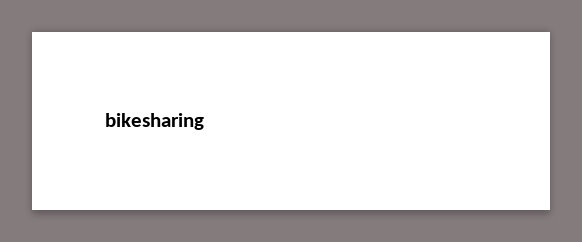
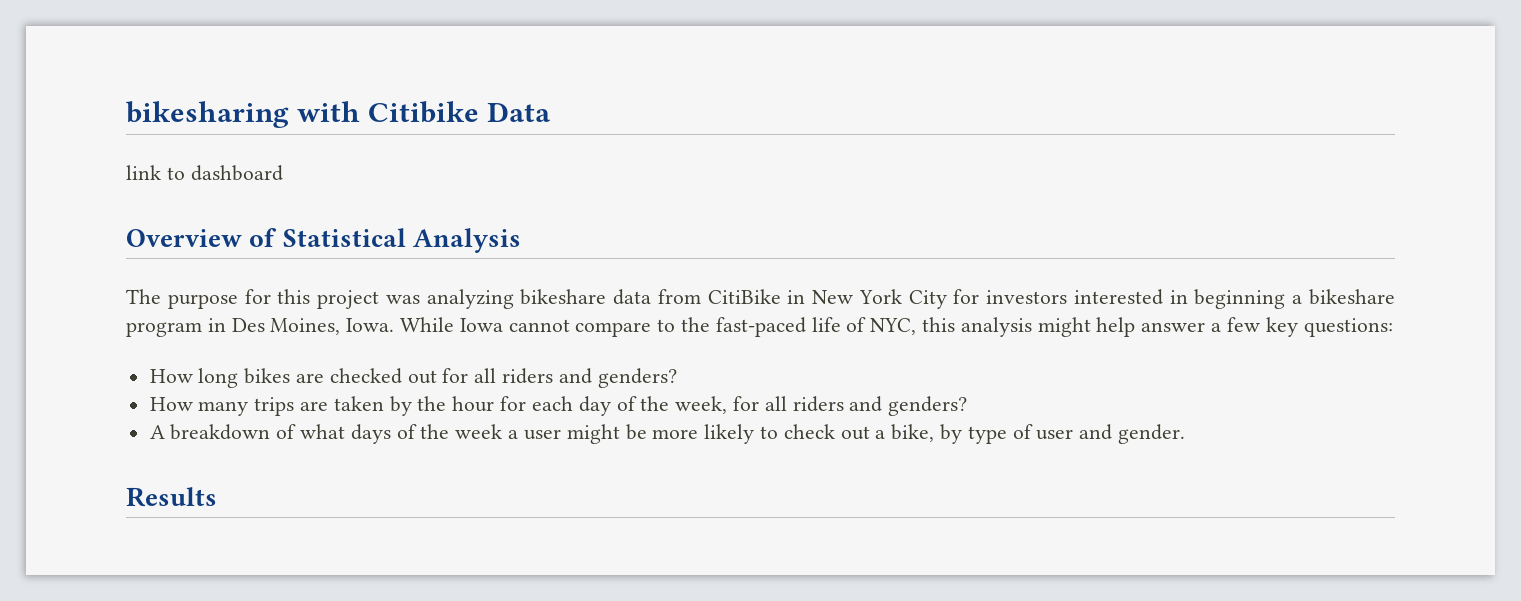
(204, 121) none -> [297,101,552,123] [126,165,283,181] [126,228,521,253] [126,289,1396,309] [126,317,1393,337] [149,368,677,388] [149,396,968,416] [149,424,1185,444] [126,487,217,507] with Citibike Data // link to dashboard // Overview of Statistical Analysis // The purpose for this project was analyzing bikeshare data from CitiBike in New York City for investors interested in beginning a bikeshare program in Des Moines, Iowa. While Iowa cannot compare to the fast-paced life of NYC, this analysis might help answer a few key questions: // How long bikes are checked out for all riders and genders? // How many trips are taken by the hour for each day of the week, for all riders and genders? // A breakdown of what days of the week a user might be more likely to check out a bike, by type of user and gender. // Results

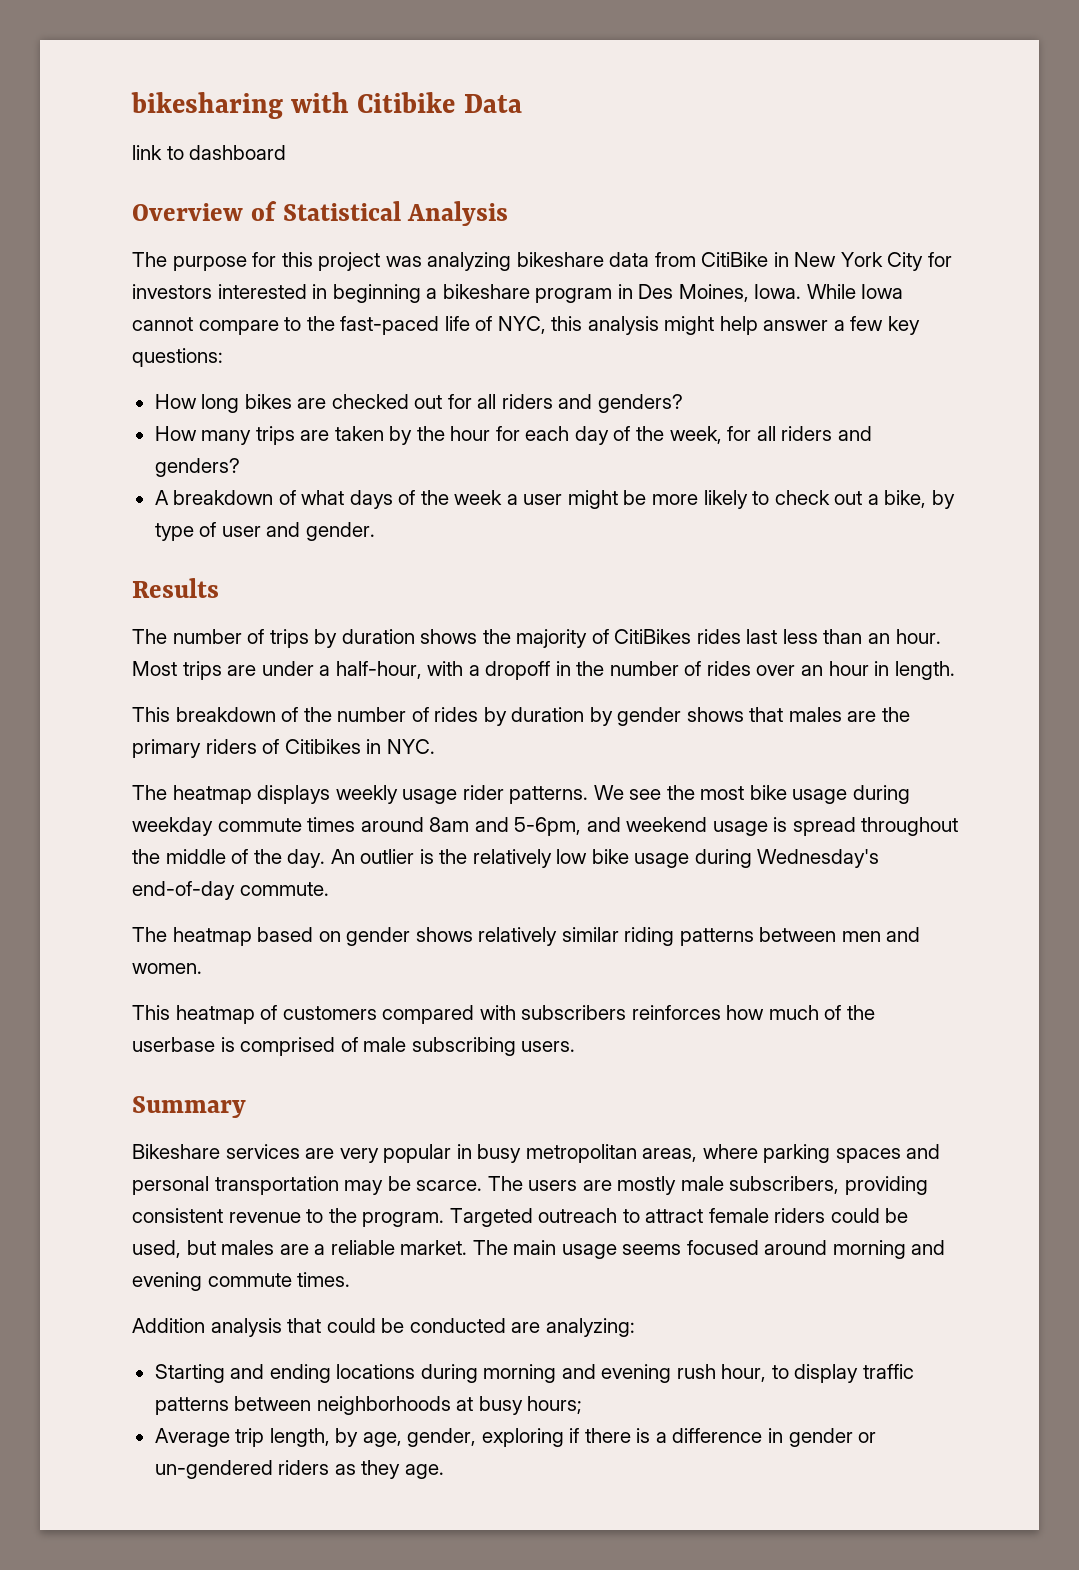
(217, 497) none -> [132,629,941,648] [132,661,955,680] [132,707,911,726] [132,739,435,758] [132,785,910,804] [132,817,959,836] [132,849,880,868] [132,881,329,900] [132,927,921,946] [132,963,202,974] [132,1005,875,1024] [132,1037,576,1056] [132,1096,246,1118] [132,1144,941,1163] [132,1176,928,1195] [132,1208,909,1227] [132,1240,946,1259] [132,1272,351,1291] [132,1318,635,1337] [154,1364,914,1383] [154,1396,583,1415] [154,1428,877,1447] [154,1460,444,1479] // The number of trips by duration shows the majority of CitiBikes rides last less than an hour. Most trips are under a half-hour, with a dropoff in the number of rides over an hour in length. // This breakdown of the number of rides by duration by gender shows that males are the primary riders of Citibikes in NYC. // The heatmap displays weekly usage rider patterns. We see the most bike usage during weekday commute times around 8am and 5-6pm, and weekend usage is spread throughout the middle of the day. An outlier is the relatively low bike usage during Wednesday's end-of-day commute. // The heatmap based on gender shows relatively similar riding patterns between men and women. // This heatmap of customers compared with subscribers reinforces how much of the userbase is comprised of male subscribing users. // Summary // Bikeshare services are very popular in busy metropolitan areas, where parking spaces and personal transportation may be scarce. The users are mostly male subscribers, providing consistent revenue to the program. Targeted outreach to attract female riders could be used, but males are a reliable market. The main usage seems focused around morning and evening commute times. // Addition analysis that could be conducted are analyzing: // Starting and ending locations during morning and evening rush hour, to display traffic patterns between neighborhoods at busy hours; // Average trip length, by age, gender, exploring if there is a difference in gender or un-gendered riders as they age.

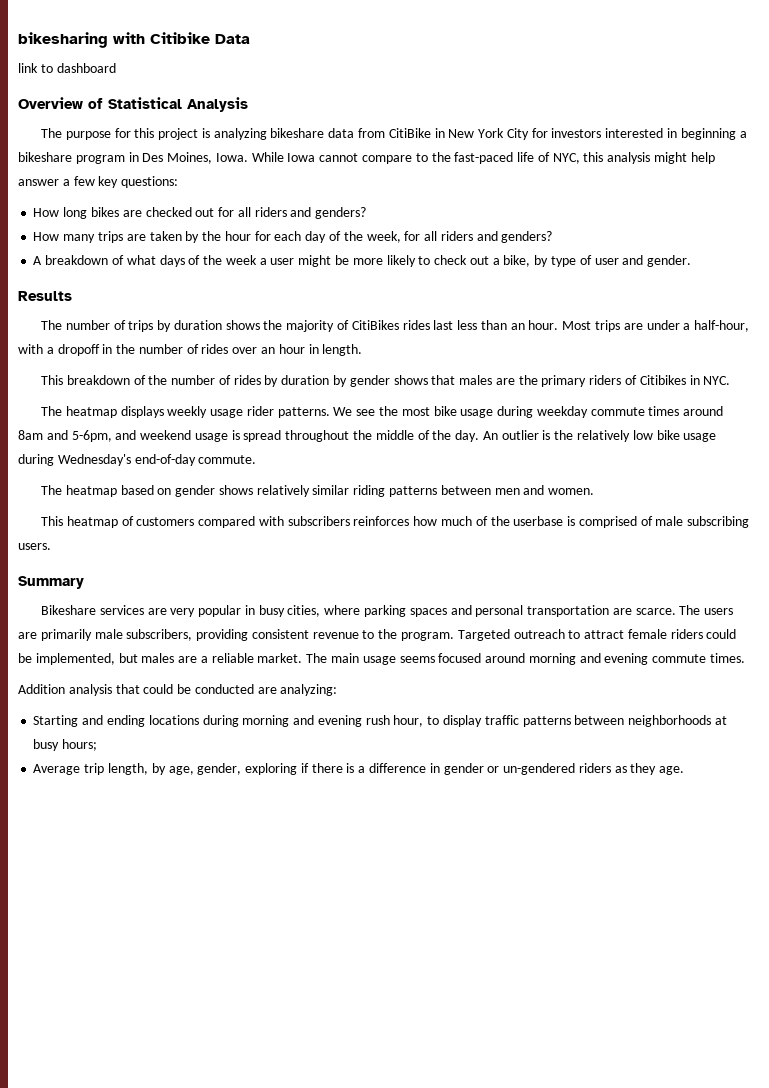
[385,256,422,267] was -> [201,128,210,138] is
[525,1144,698,1163] metropolitan areas, -> [287,605,321,617] cities,
[344,1176,411,1195] may be -> [612,608,632,615] are
[617,1176,677,1195] mostly -> [40,629,92,641] primarily
[132,1240,181,1258] used, -> [35,653,115,665] implemented,

